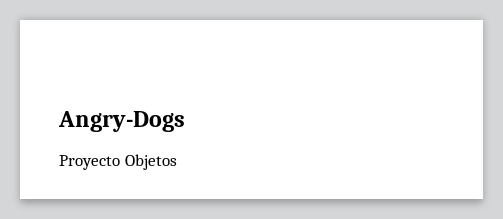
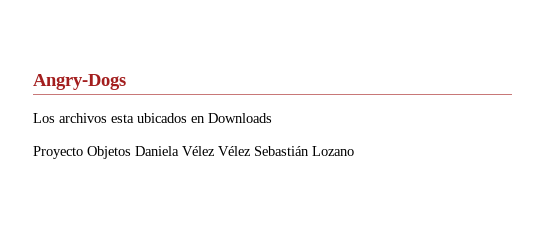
[59,154,177,170] Proyecto Objetos -> [33,113,272,123] [33,146,354,159] Los archivos esta ubicados en Downloads // Proyecto Objetos Daniela Vélez Vélez Sebastián Lozano

